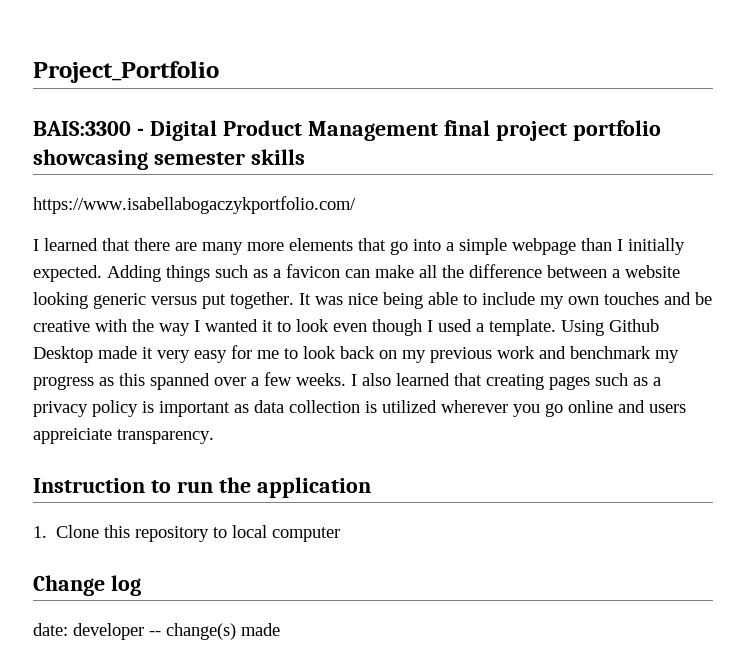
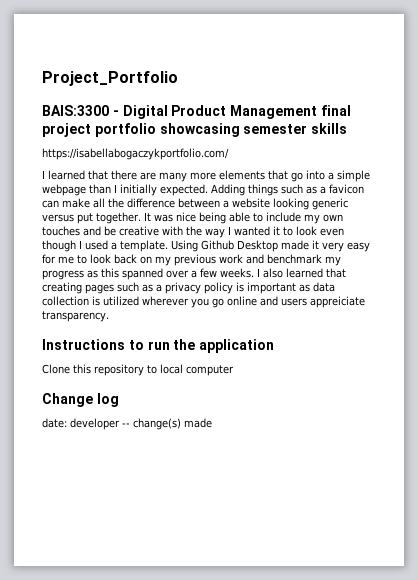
[33,196,356,214] https://www.isabellabogaczykportfolio.com/ -> [42,148,229,160] https://isabellabogaczykportfolio.com/
[33,478,145,493] Instruction -> [42,339,125,350] Instructions
[33,526,47,538] 1. -> (275, 346) none

